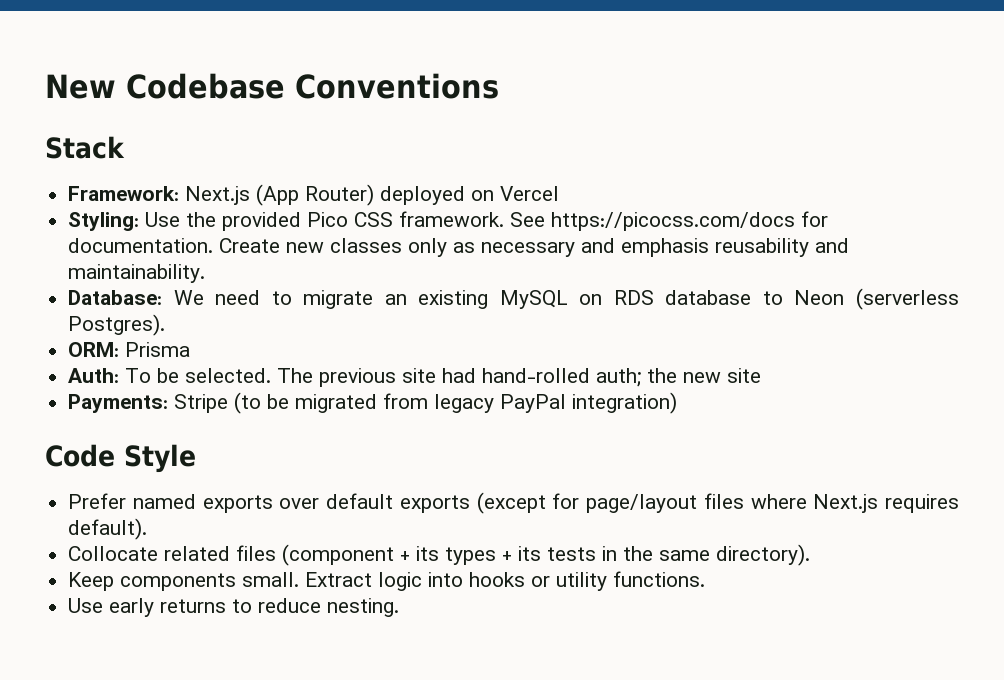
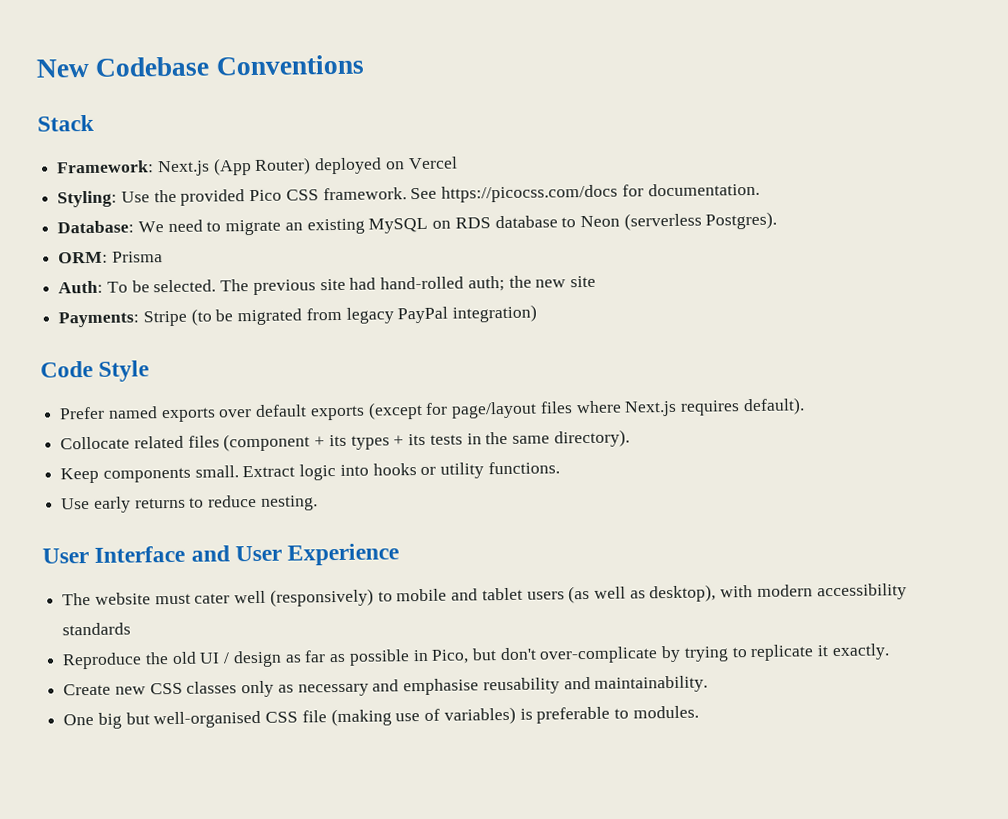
[219,238,850,257] [68,264,206,283] Create new classes only as necessary and emphasis reusability and maintainability. -> (760, 189) none
(400, 607) none -> [42,543,400,566] [62,583,907,607] [62,622,132,636] [62,643,890,670] [63,675,709,698] [63,705,699,729] // User Interface and User Experience // The website must cater well (responsively) to mobile and tablet users (as well as desktop), with modern accessibility standards // Reproduce the old UI / design as far as possible in Pico, but don't over-complicate by trying to replicate it exactly. // Create new CSS classes only as necessary and emphasise reusability and maintainability. // One big but well-organised CSS file (making use of variables) is preferable to modules.

